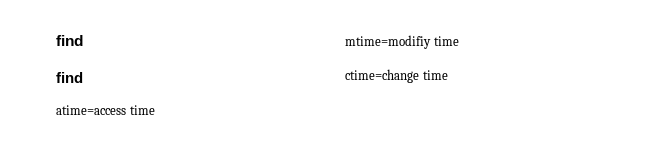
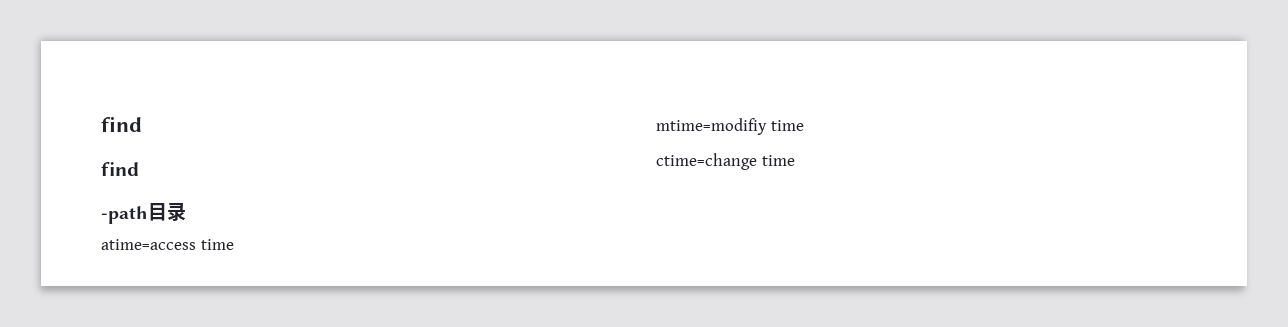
(83, 77) none -> [101,202,186,224] // -path目录

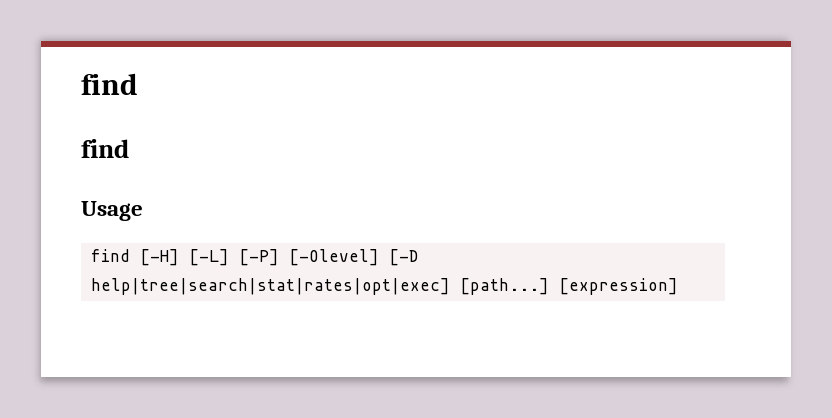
[101,202,186,224] [101,239,234,250] [656,118,804,135] [656,153,795,170] -path目录 // atime=access time // mtime=modifiy time // ctime=change time -> [81,201,143,221] [91,249,419,266] [91,278,679,295] Usage // find [-H] [-L] [-P] [-Olevel] [-D help|tree|search|stat|rates|opt|exec] [path...] [expression]

